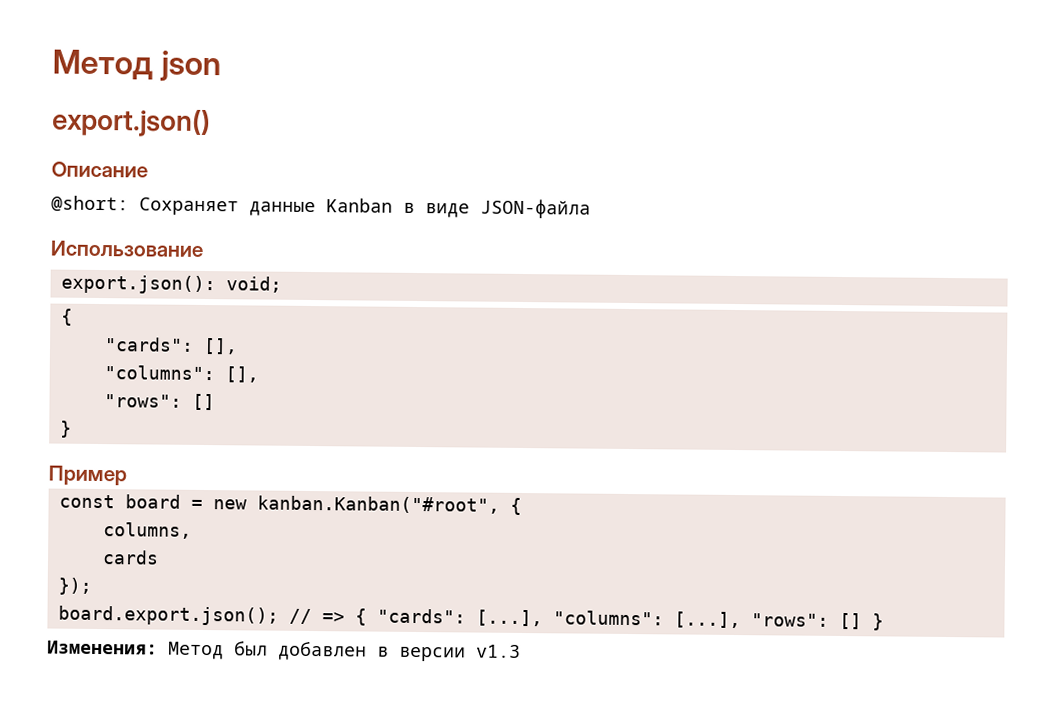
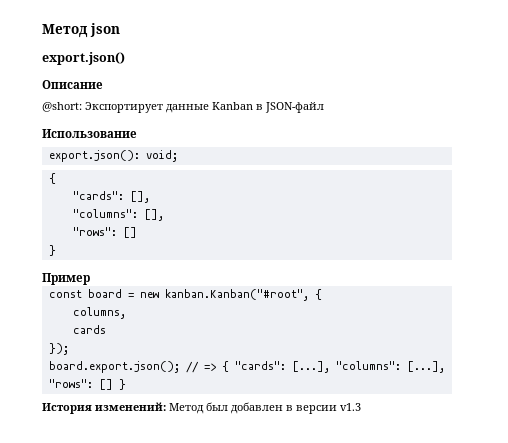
[139,197,239,216] Сохраняет -> [85,102,163,113] Экспортирует
[425,198,591,219] виде JSON-файла -> [265,102,324,113] JSON-файл
[47,640,158,655] Изменения: -> [42,402,166,414] История изменений:

